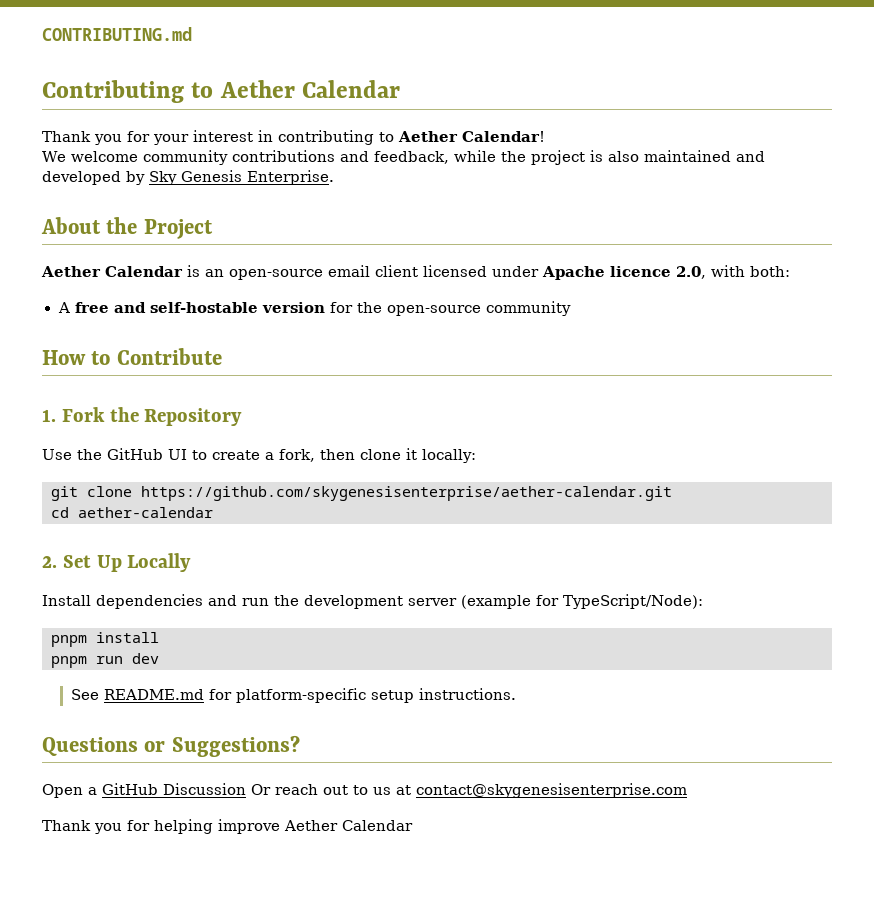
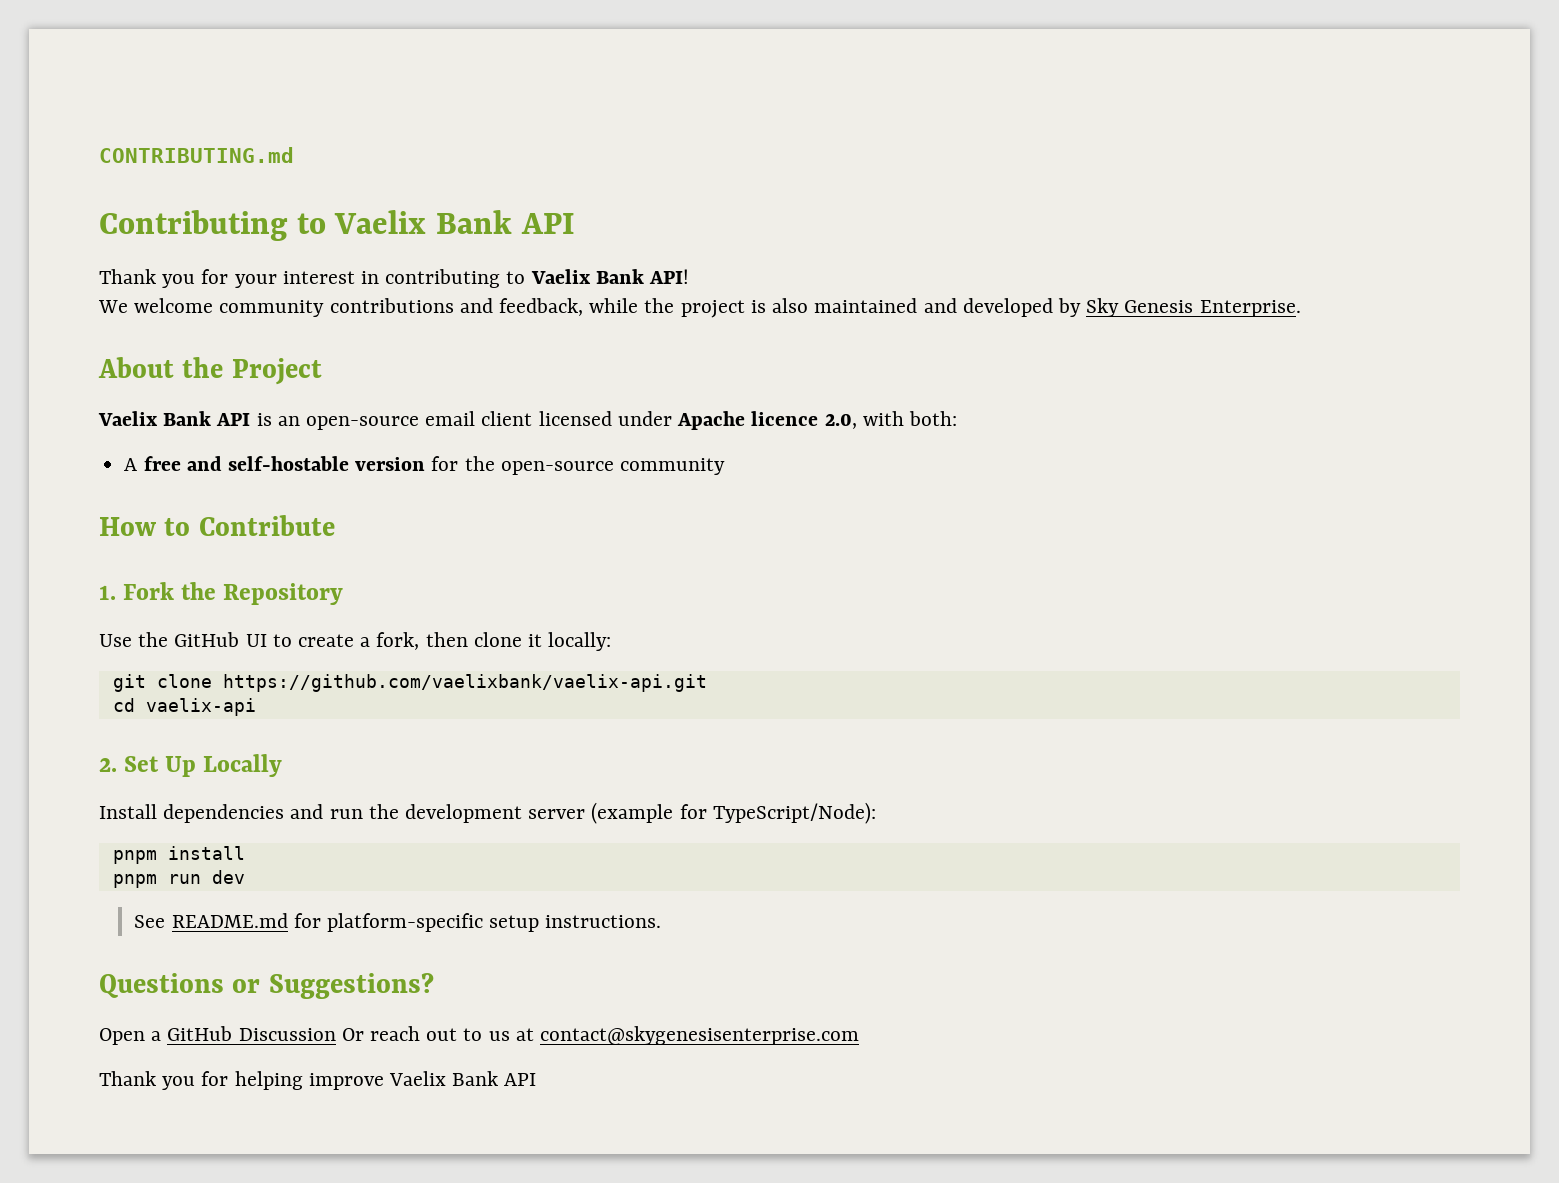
[219,80,400,98] Aether Calendar -> [334,210,575,234] Vaelix Bank API
[398,131,545,142] Aether Calendar! -> [530,269,690,284] Vaelix Bank API!
[41,266,183,277] Aether Calendar -> [98,411,251,426] Vaelix Bank API
[141,486,672,501] https://github.com/skygenesisenterprise/aether-calendar.git -> [222,674,707,692] https://github.com/vaelixbank/vaelix-api.git
[78,507,213,518] aether-calendar -> [145,698,256,716] vaelix-api
[284,820,413,831] Aether Calendar -> [389,1071,537,1086] Vaelix Bank API

